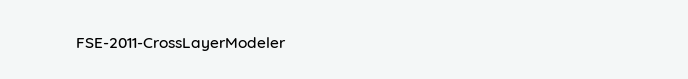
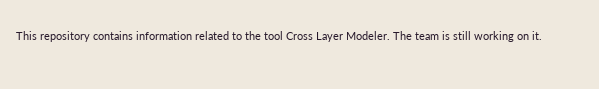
[76,37,286,51] FSE-2011-CrossLayerModeler -> [16,31,542,42] This repository contains information related to the tool Cross Layer Modeler. The team is still working on it.

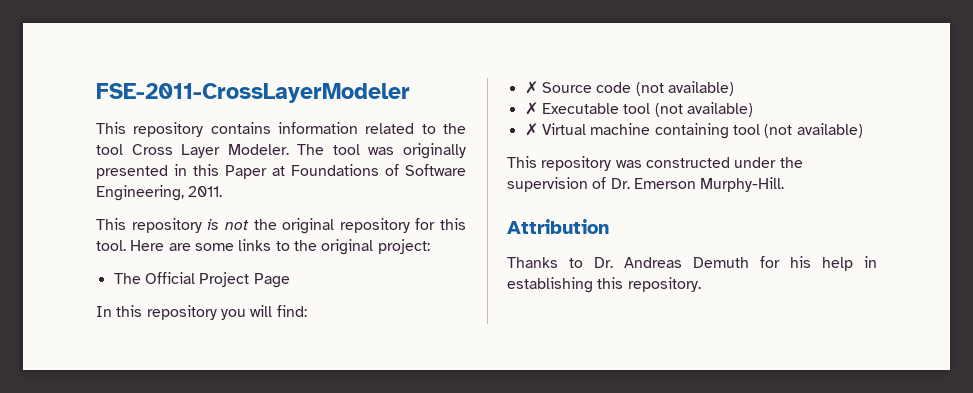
(16, 35) none -> [96,83,410,103] FSE-2011-CrossLayerModeler //
[415,31,542,42] team is still working on it. -> [332,143,466,159] [96,164,466,179] [96,185,223,201] [96,218,466,234] [96,239,430,255] [113,272,290,288] [96,305,307,320] [524,81,734,96] [524,102,753,117] [524,123,863,139] [507,156,803,171] [507,177,785,192] [507,219,609,234] [507,256,877,271] [507,277,701,293] tool was originally presented in this Paper at Foundations of Software Engineering, 2011. // This repository is not the original repository for this tool. Here are some links to the original project: // The Official Project Page // In this repository you will find: // ✗ Source code (not available) // ✗ Executable tool (not available) // ✗ Virtual machine containing tool (not available) // This repository was constructed under the supervision of Dr. Emerson Murphy-Hill. // Attribution // Thanks to Dr. Andreas Demuth for his help in establishing this repository.

